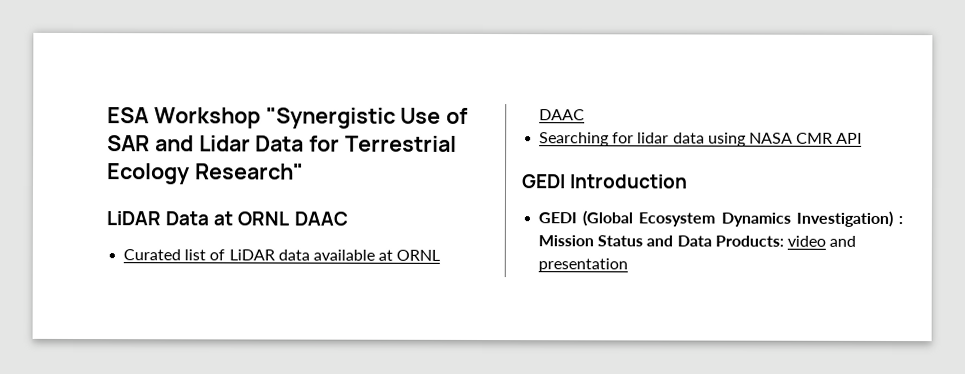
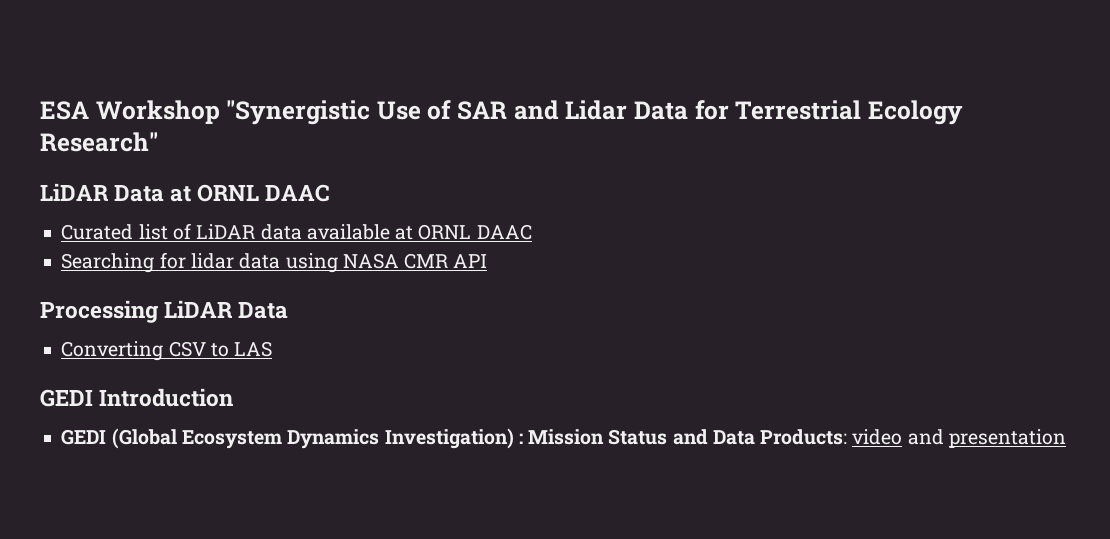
(863, 138) none -> [40,300,289,323] [61,341,273,361] // Processing LiDAR Data // Converting CSV to LAS

